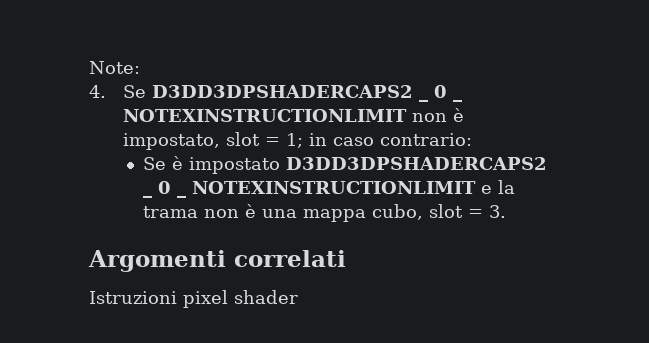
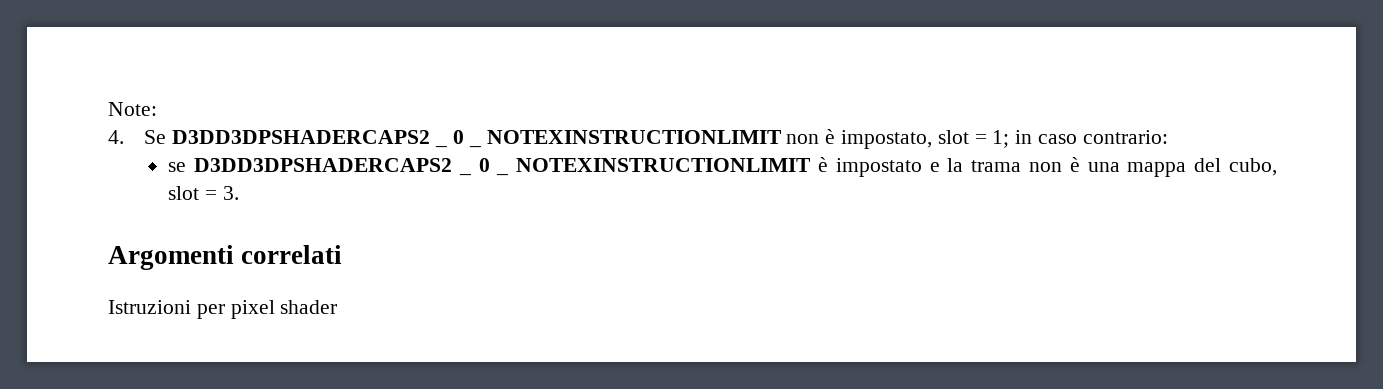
[143,156,548,174] [143,194,153,198] [158,181,172,194] [177,194,187,198] [192,181,477,194] Se è impostato D3DD3DPSHADERCAPS2 _ 0 _ NOTEXINSTRUCTIONLIMIT -> [168,158,452,172] [458,172,471,176] [478,158,490,172] [496,172,509,176] [516,157,922,177] se D3DD3DPSHADERCAPS2 _ 0 _ NOTEXINSTRUCTIONLIMIT è impostato
(367, 215) none -> [1194,158,1222,172] del
(177, 297) none -> [196,304,225,319] per

